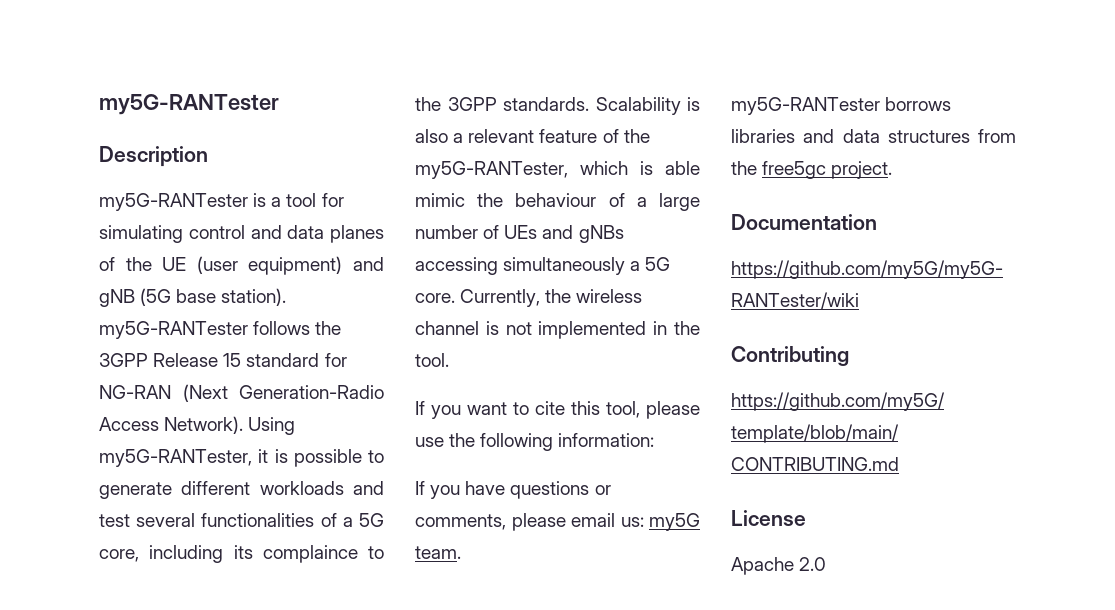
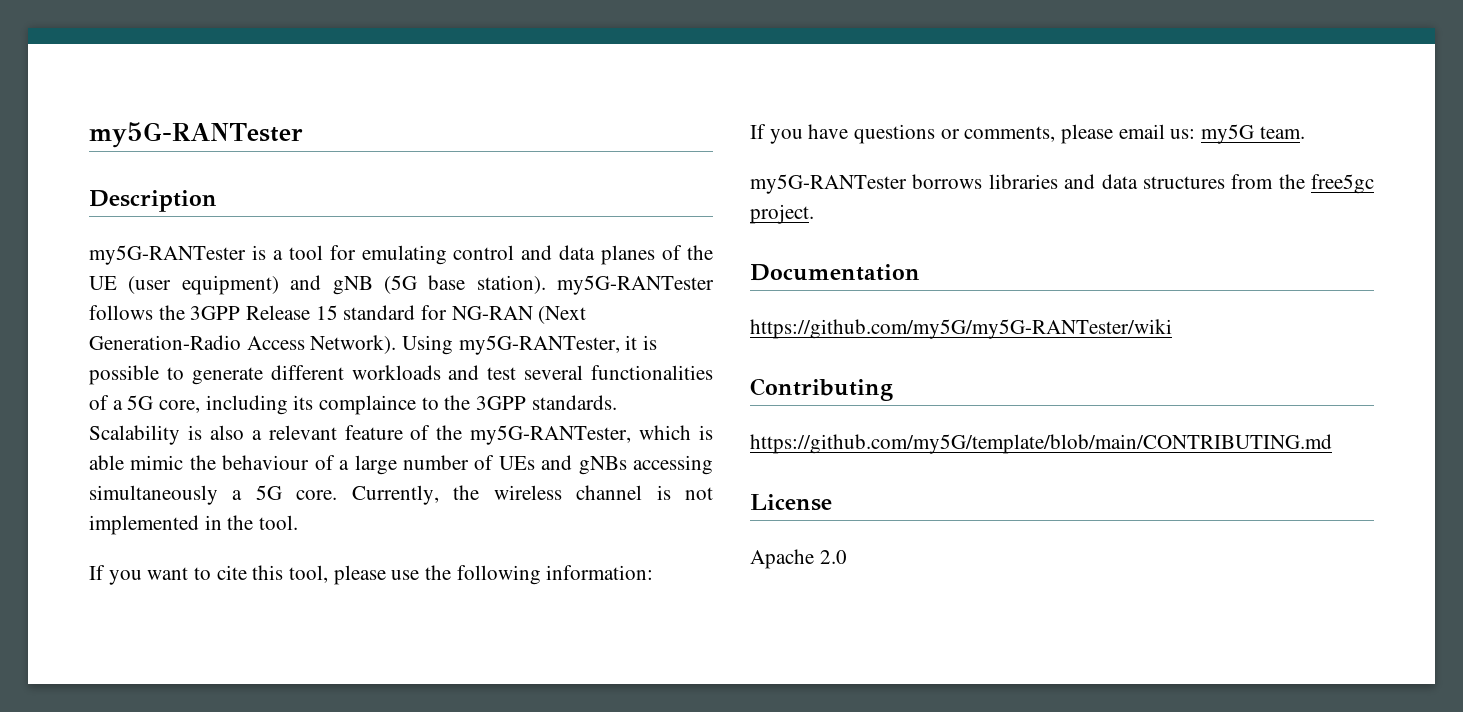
[99,225,183,243] simulating -> [361,245,447,265] emulating

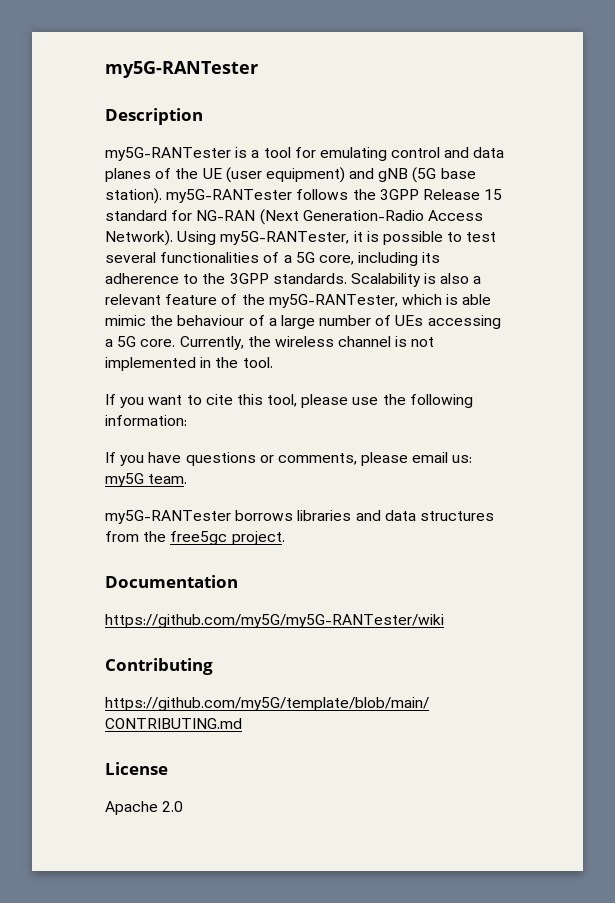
[191,365,480,385] generate different workloads and -> (463, 237) none
[319,395,417,415] complaince -> [105,273,179,284] adherence
[541,455,714,475] [89,485,218,505] and gNBs accessing simultaneously -> [427,315,501,329] accessing

